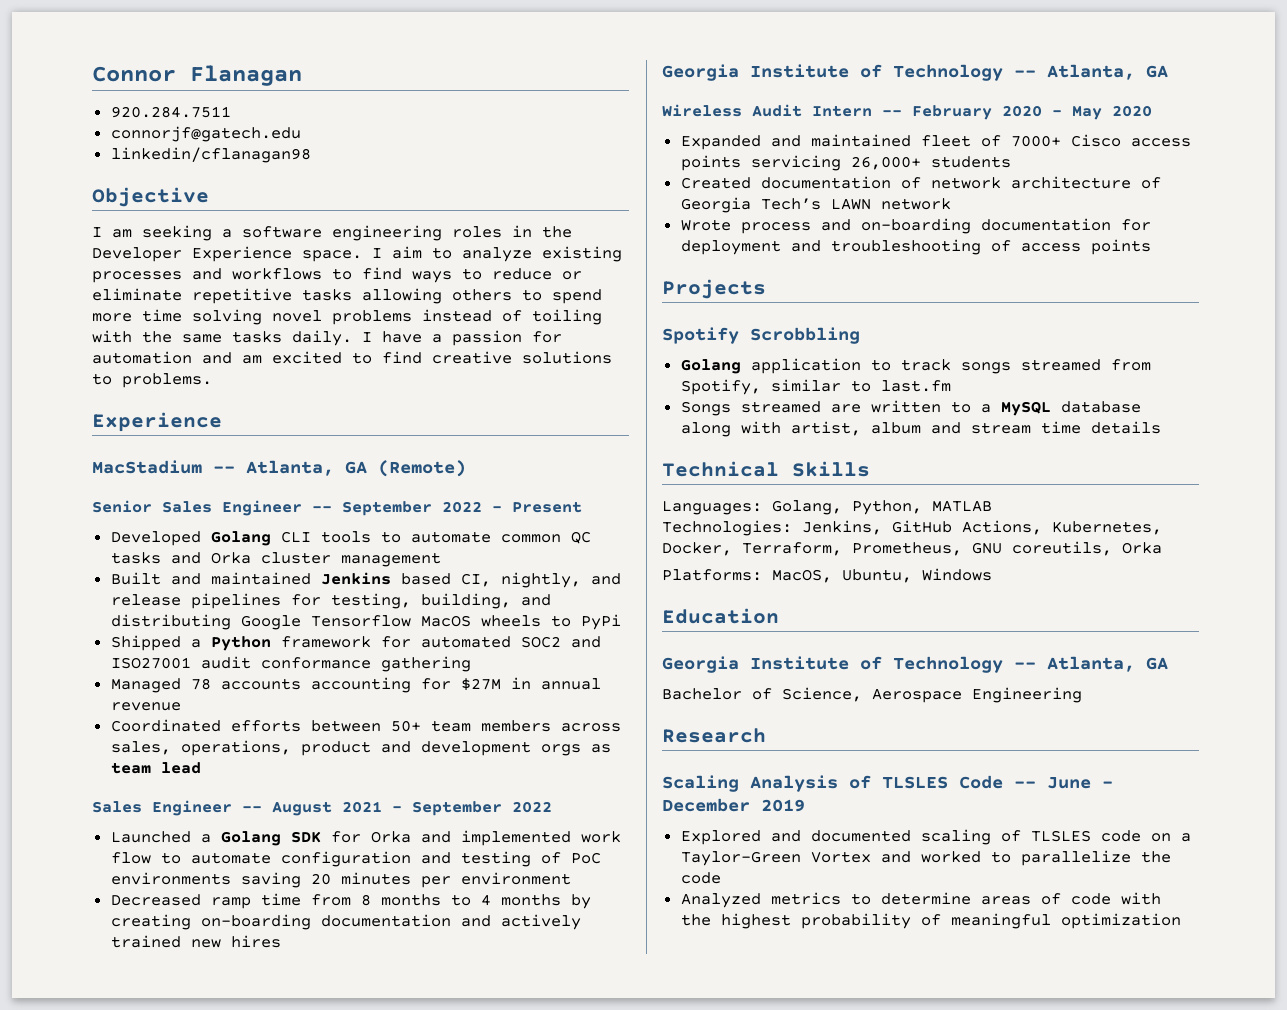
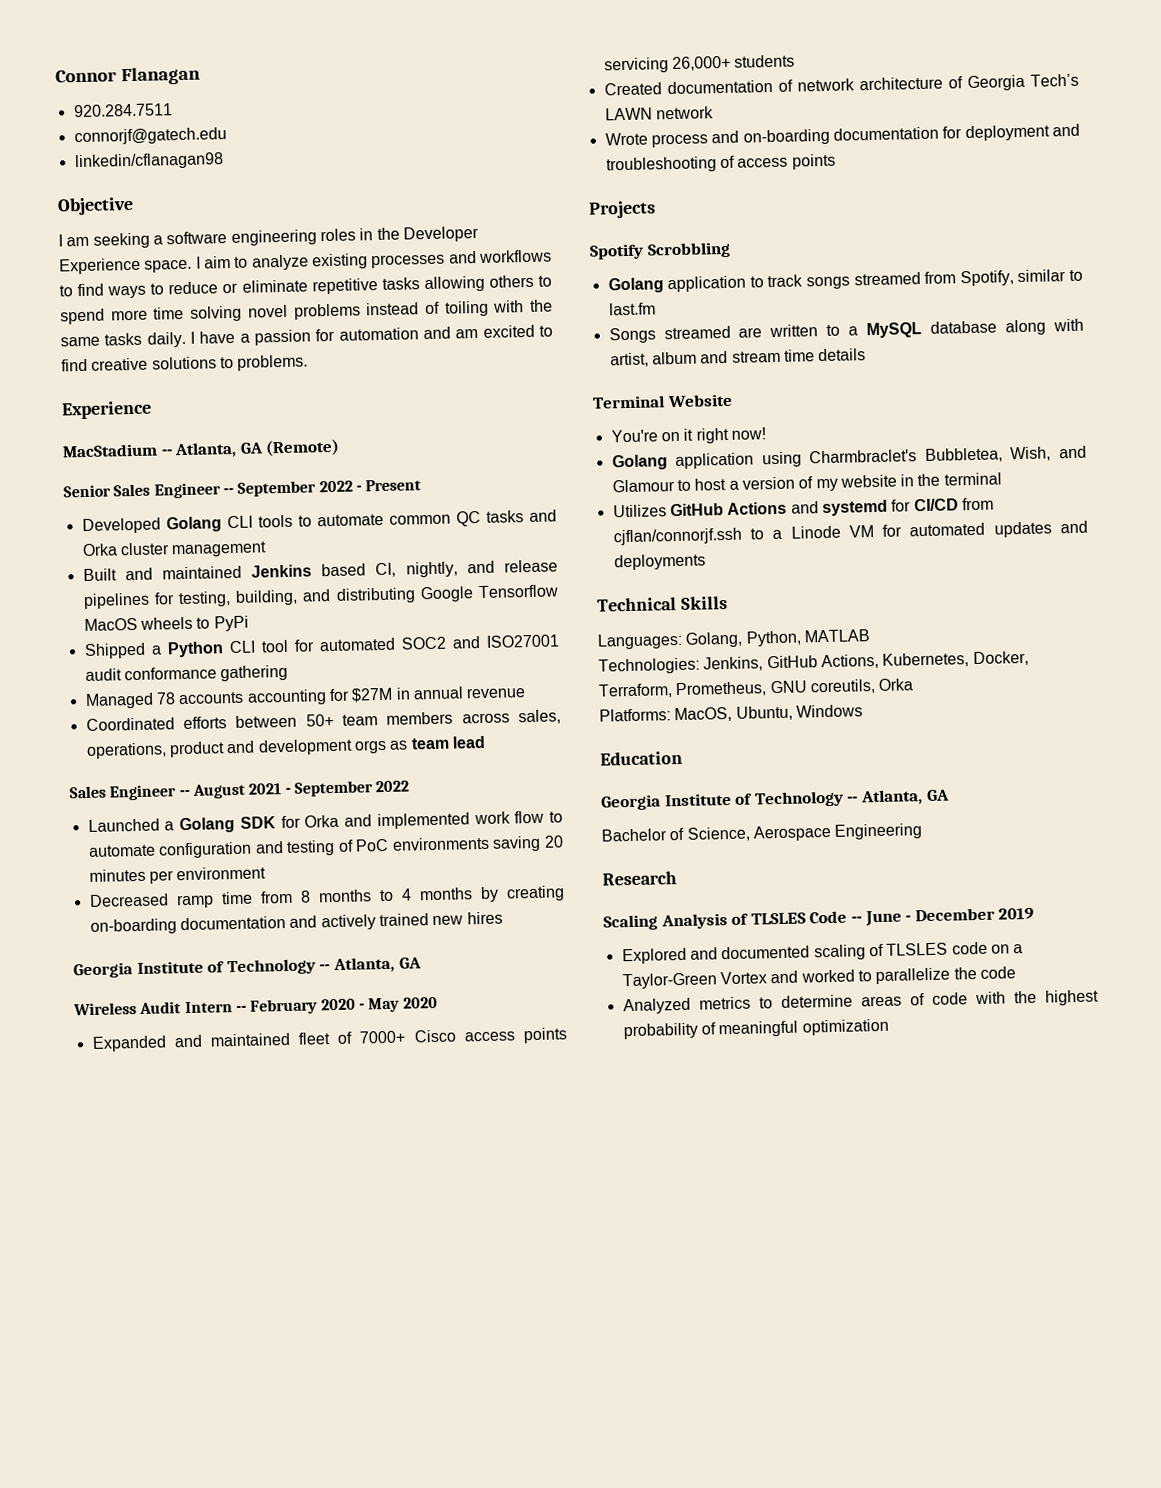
[280,636,371,648] framework -> [228,639,289,654] CLI tool
(1161, 427) none -> [592,393,733,409] [610,427,766,444] [611,445,1087,471] [611,472,1002,493] [612,497,994,518] [612,520,1088,546] [613,553,706,571] // Terminal Website // You're on it right now! // Golang application using Charmbraclet's Bubbletea, Wish, and Glamour to host a version of my website in the terminal // Utilizes GitHub Actions and systemd for CI/CD from cjflan/connorjf.ssh to a Linode VM for automated updates and deployments

